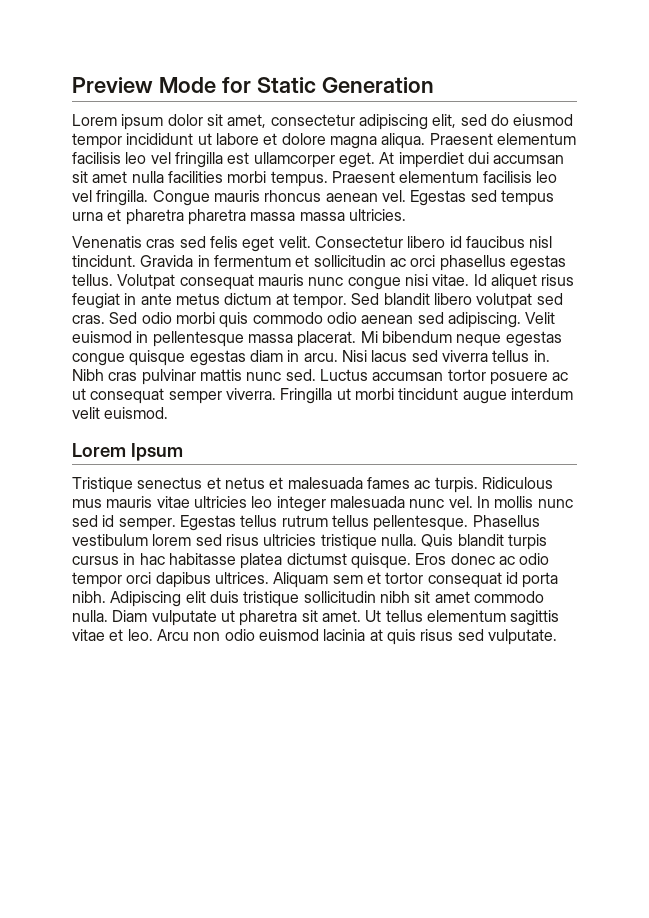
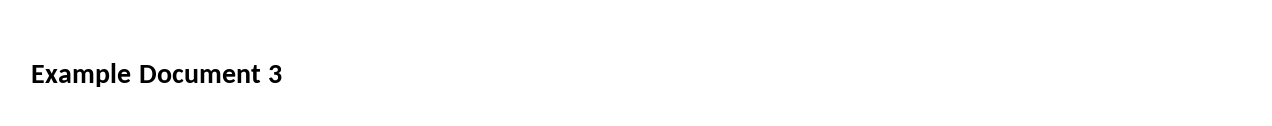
[72,77,434,93] [72,114,574,130] [72,133,576,149] [72,152,565,168] [72,171,557,187] [72,190,554,206] [72,209,406,225] [72,236,553,252] [72,255,566,271] [72,274,575,290] [72,293,563,309] [72,312,556,328] [72,331,562,347] [72,350,550,366] [72,369,569,385] [72,388,573,404] [72,407,169,419] [72,443,183,461] [72,477,553,493] [72,496,573,512] [72,515,540,531] [72,534,547,550] [72,553,550,569] [72,572,559,588] [72,591,544,607] [72,610,560,626] [72,629,557,645] Preview Mode for Static Generation // Lorem ipsum dolor sit amet, consectetur adipiscing elit, sed do eiusmod tempor incididunt ut labore et dolore magna aliqua. Praesent elementum facilisis leo vel fringilla est ullamcorper eget. At imperdiet dui accumsan sit amet nulla facilities morbi tempus. Praesent elementum facilisis leo vel fringilla. Congue mauris rhoncus aenean vel. Egestas sed tempus urna et pharetra pharetra massa massa ultricies. // Venenatis cras sed felis eget velit. Consectetur libero id faucibus nisl tincidunt. Gravida in fermentum et sollicitudin ac orci phasellus egestas tellus. Volutpat consequat mauris nunc congue nisi vitae. Id aliquet risus feugiat in ante metus dictum at tempor. Sed blandit libero volutpat sed cras. Sed odio morbi quis commodo odio aenean sed adipiscing. Velit euismod in pellentesque massa placerat. Mi bibendum neque egestas congue quisque egestas diam in arcu. Nisi lacus sed viverra tellus in. Nibh cras pulvinar mattis nunc sed. Luctus accumsan tortor posuere ac ut consequat semper viverra. Fringilla ut morbi tincidunt augue interdum velit euismod. // Lorem Ipsum // Tristique senectus et netus et malesuada fames ac turpis. Ridiculous mus mauris vitae ultricies leo integer malesuada nunc vel. In mollis nunc sed id semper. Egestas tellus rutrum tellus pellentesque. Phasellus vestibulum lorem sed risus ultricies tristique nulla. Quis blandit turpis cursus in hac habitasse platea dictumst quisque. Eros donec ac odio tempor orci dapibus ultrices. Aliquam sem et tortor consequat id porta nibh. Adipiscing elit duis tristique sollicitudin nibh sit amet commodo nulla. Diam vulputate ut pharetra sit amet. Ut tellus elementum sagittis vitae et leo. Arcu non odio euismod lacinia at quis risus sed vulputate. -> [31,63,283,87] Example Document 3

